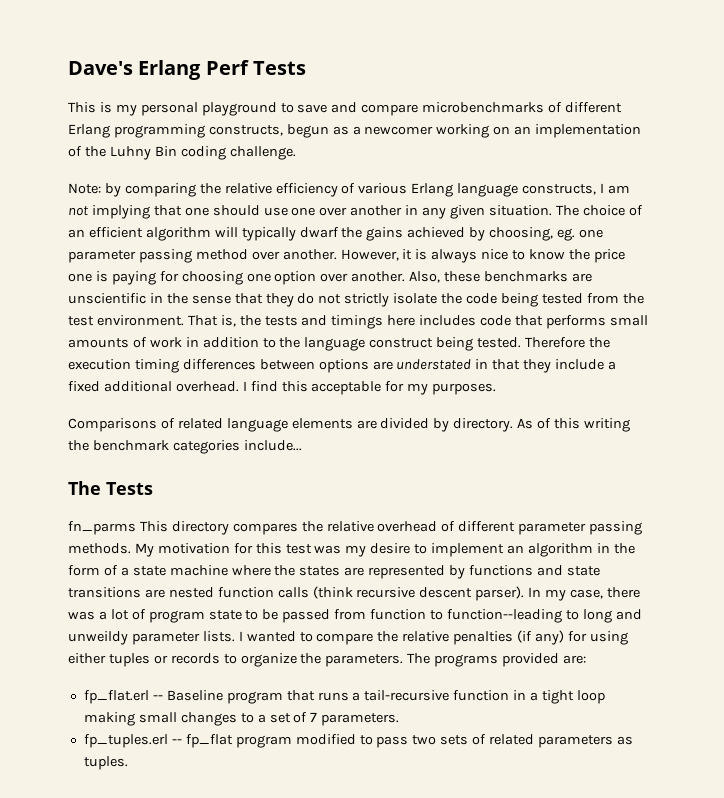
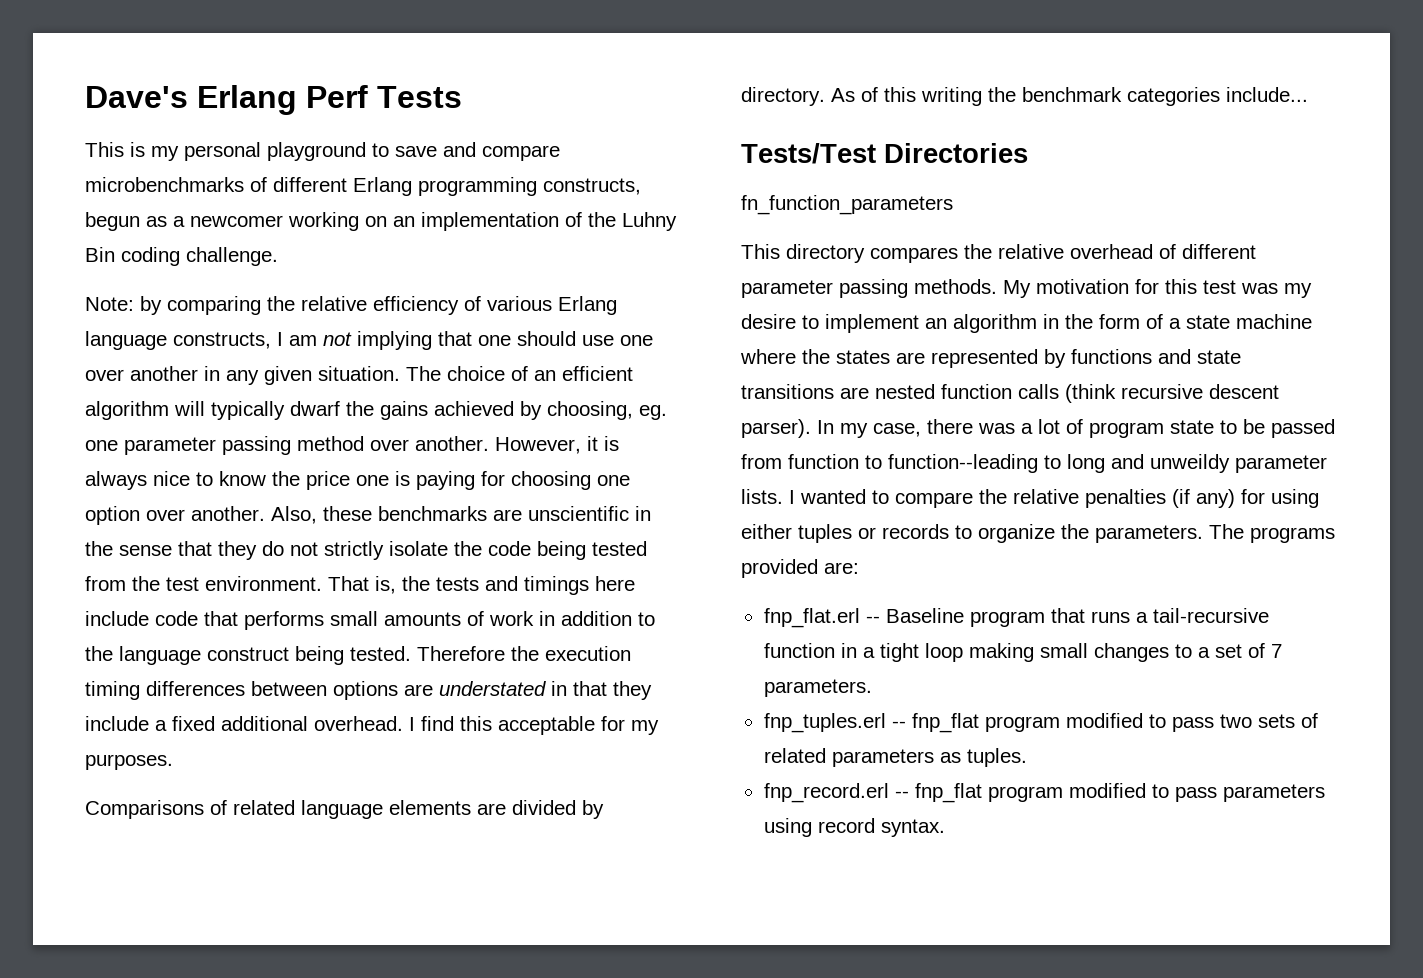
[419,315,477,326] includes -> [85,611,149,626] include
[68,481,153,495] [68,521,136,535] The Tests // fn_parms -> [741,143,1028,164] [741,195,953,215] Tests/Test Directories // fn_function_parameters //
[83,690,149,704] fp_flat.erl -> [763,608,860,628] fnp_flat.erl
[83,734,233,748] fp_tuples.erl -- fp_flat -> [763,713,979,733] fnp_tuples.erl -- fnp_flat
(128, 763) none -> [763,783,1325,803] [763,818,945,837] // fnp_record.erl -- fnp_flat program modified to pass parameters using record syntax.

